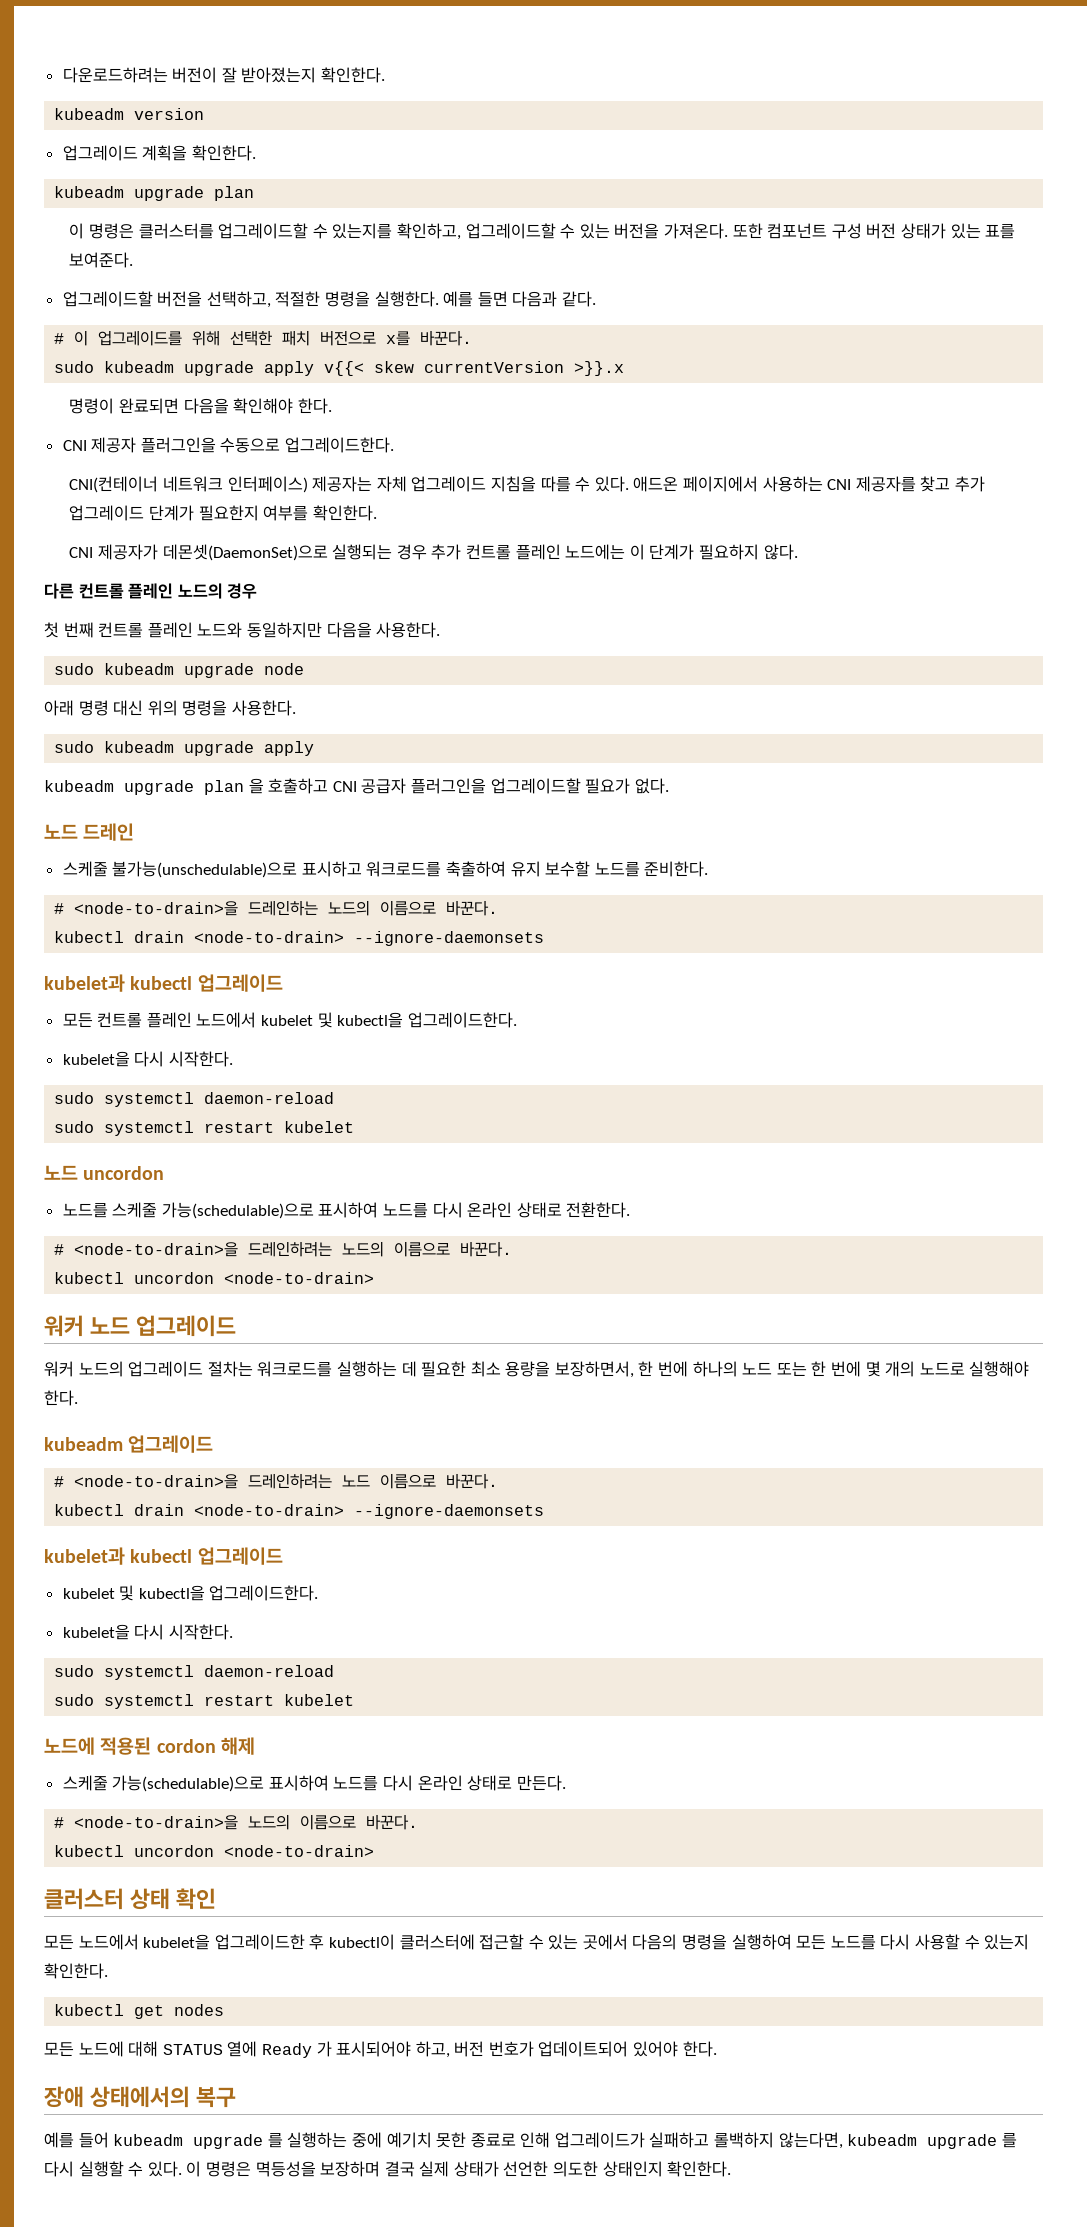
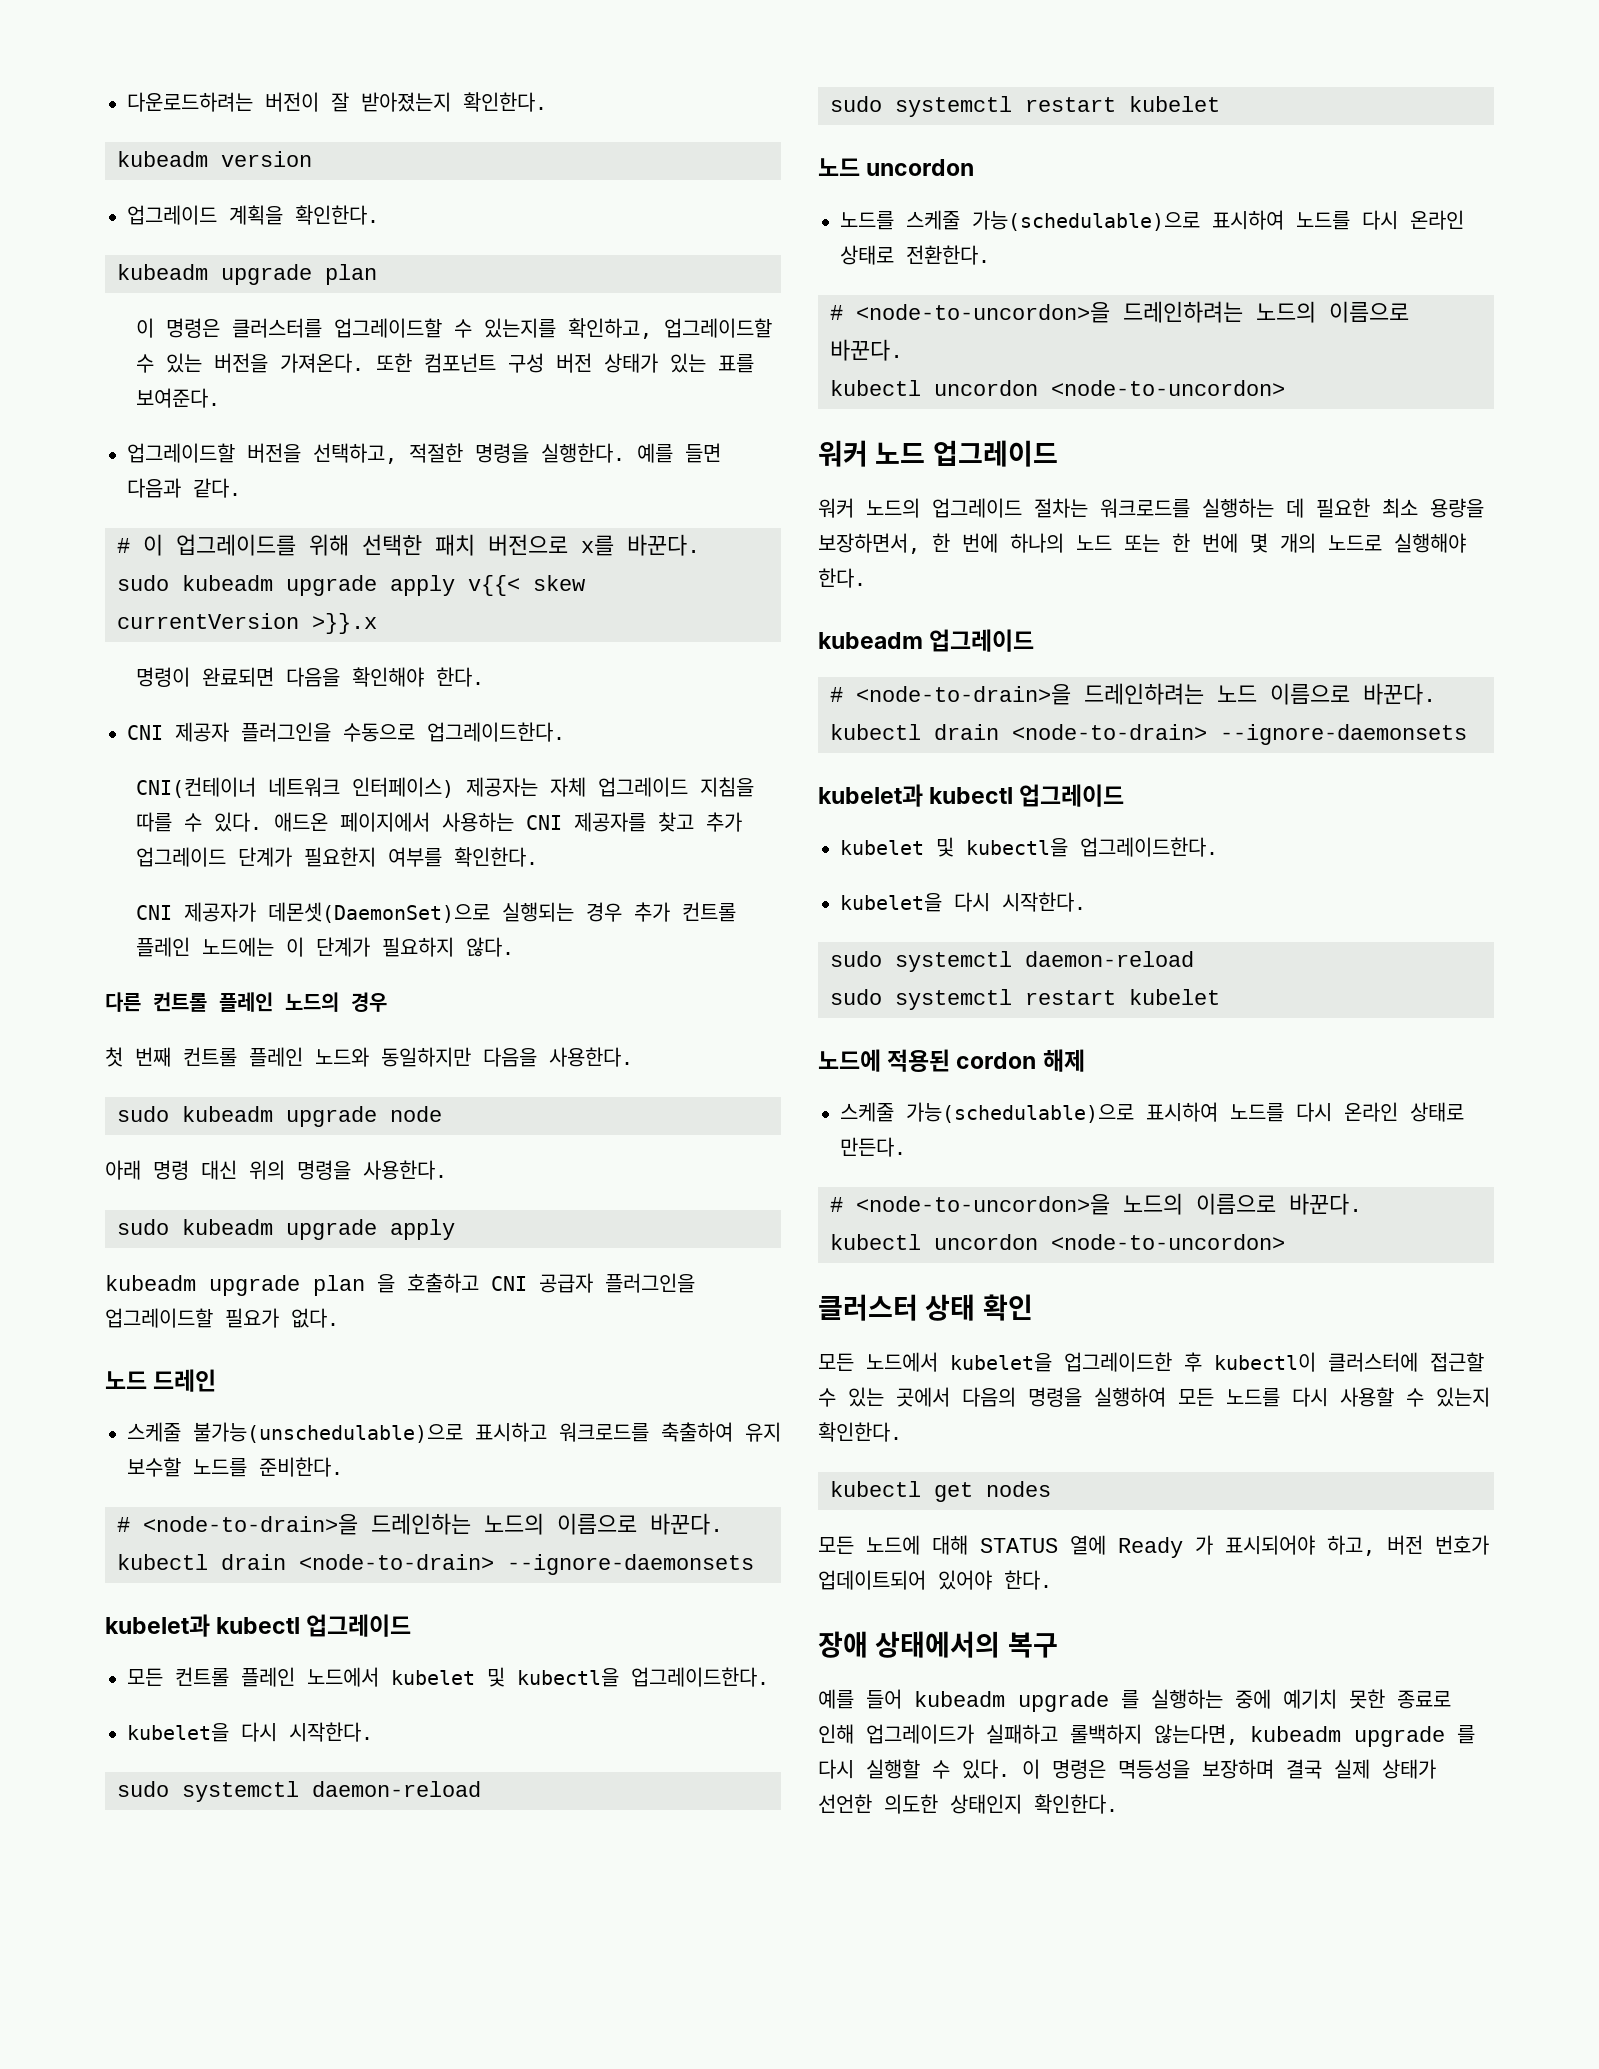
[74,1242,239,1257] <node-to-drain>을 -> [856,302,1110,323] <node-to-uncordon>을
[224,1272,375,1284] <node-to-drain> -> [1051,380,1285,396] <node-to-uncordon>
[74,1814,419,1830] [54,1845,375,1857] <node-to-drain>을 노드의 이름으로 바꾼다. // kubectl uncordon <node-to-drain> -> [856,1193,1362,1215] [830,1234,1285,1250] <node-to-uncordon>을 노드의 이름으로 바꾼다. // kubectl uncordon <node-to-uncordon>

